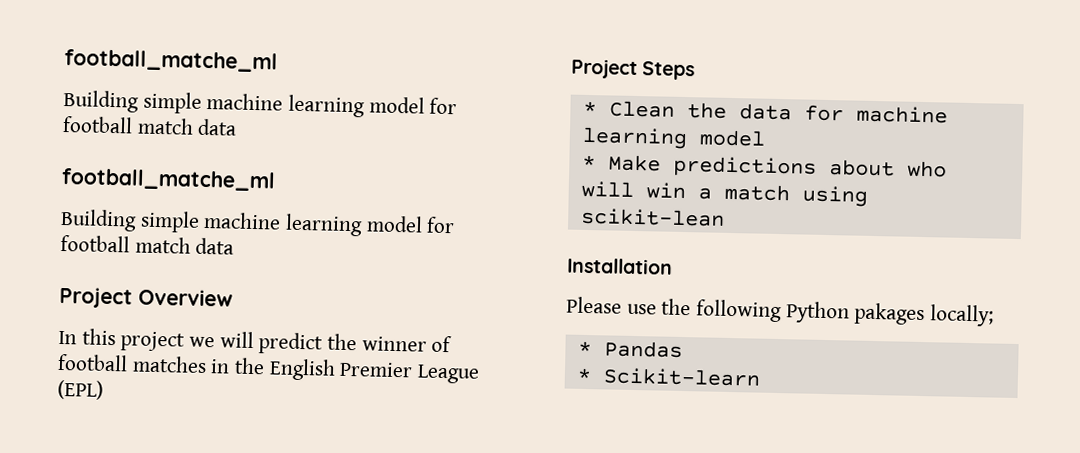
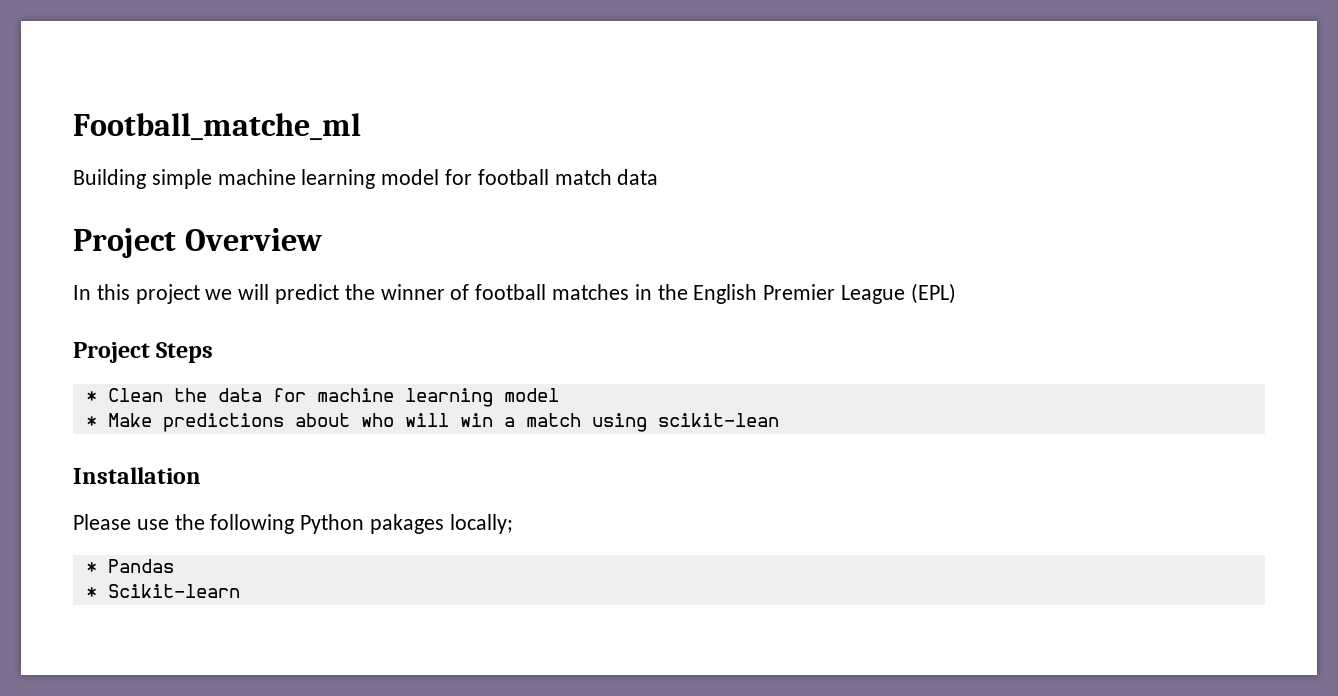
[64,49,278,73] [63,89,458,118] [62,115,238,136] [61,167,276,192] football_matche_ml // Building simple machine learning model for football match data // football_matche_ml -> [73,113,361,140] Football_matche_ml

